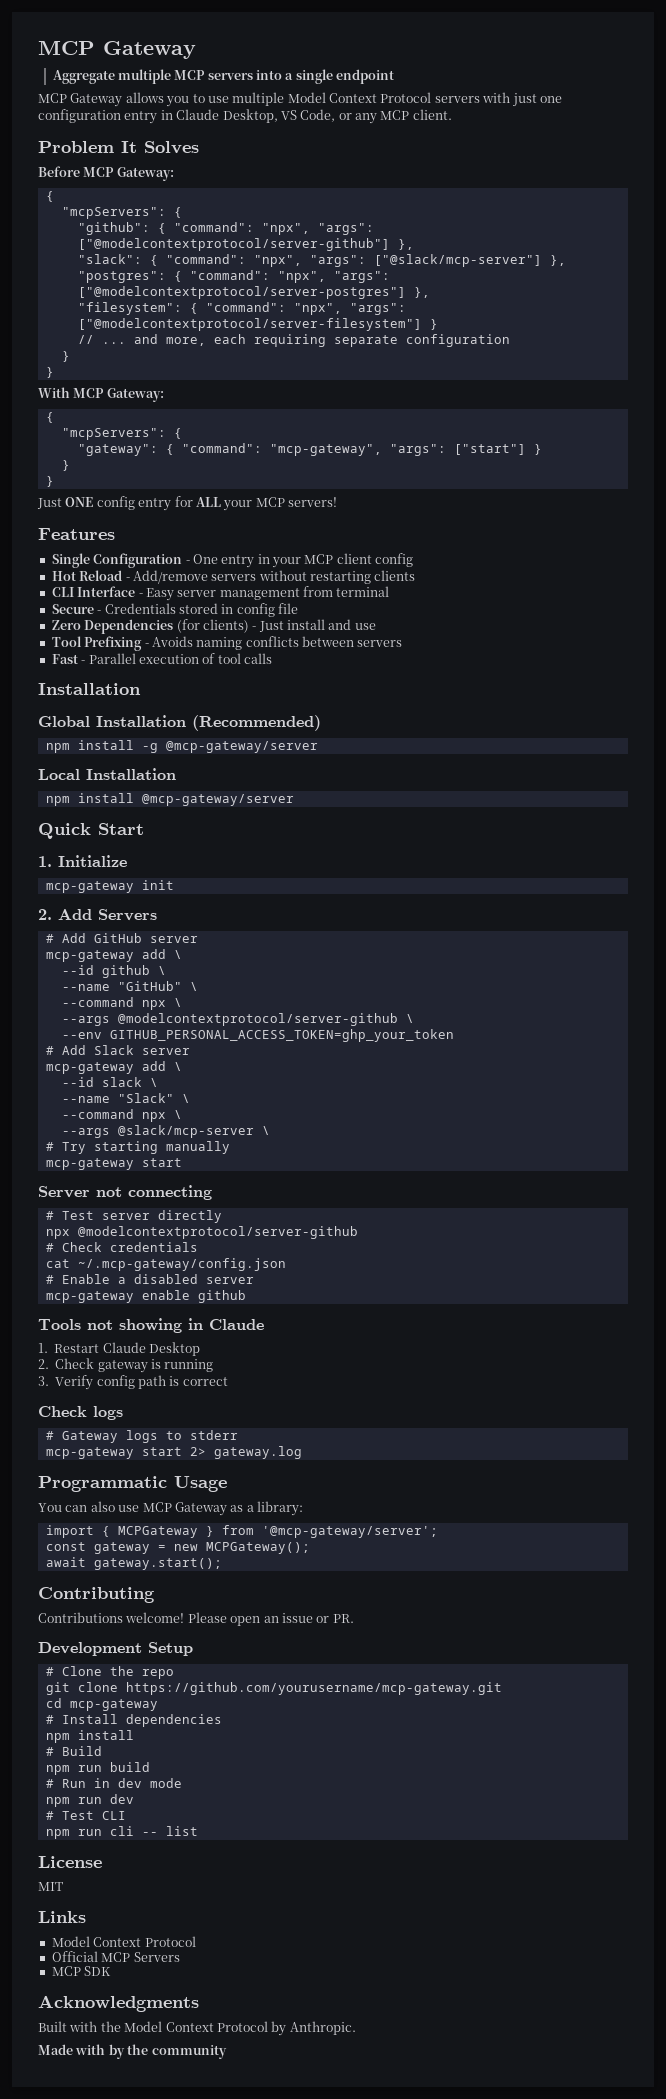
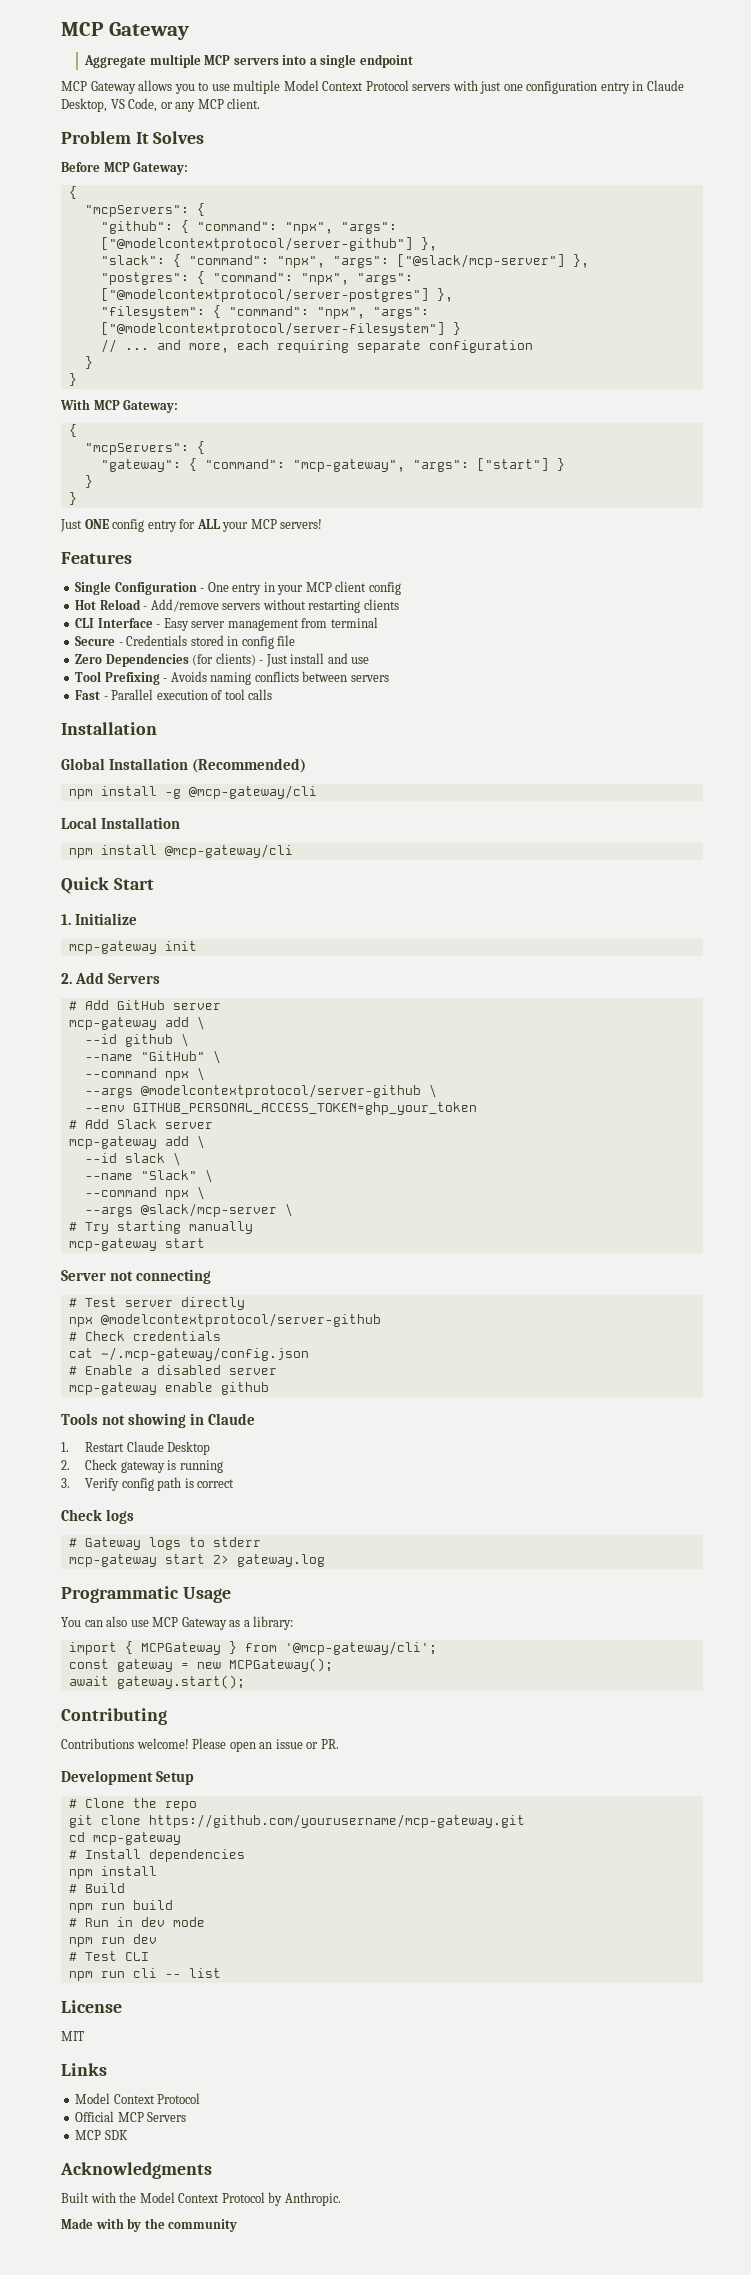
[165,741,318,753] @mcp-gateway/server -> [188,785,317,799] @mcp-gateway/cli
[141,794,294,806] @mcp-gateway/server -> [164,844,293,858] @mcp-gateway/cli
[261,1526,438,1538] '@mcp-gateway/server'; -> [284,1641,437,1655] '@mcp-gateway/cli';

